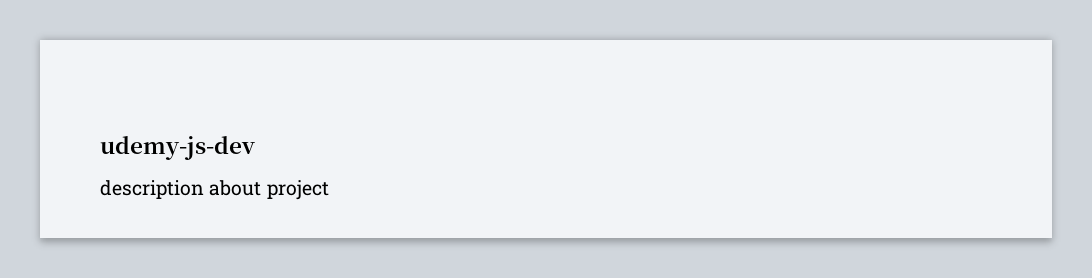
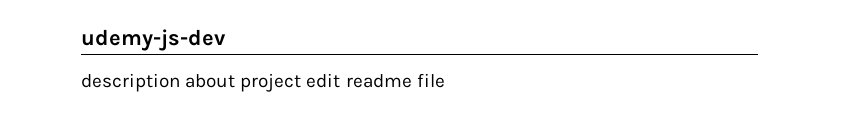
(329, 190) none -> [306,73,445,88] edit readme file

